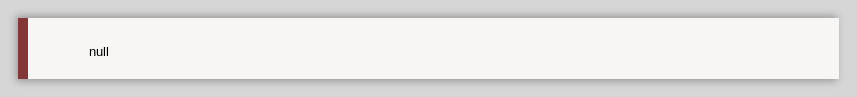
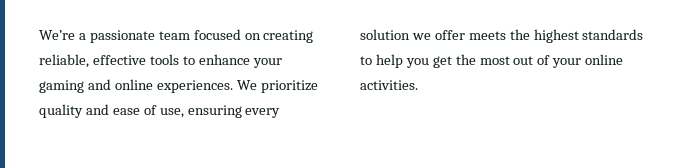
[89,47,109,56] null -> [39,29,314,43] [39,54,282,68] [39,79,318,93] [39,104,281,118] [360,29,644,43] [360,54,624,68] [360,80,418,90] We’re a passionate team focused on creating reliable, effective tools to enhance your gaming and online experiences. We prioritize quality and ease of use, ensuring every solution we offer meets the highest standards to help you get the most out of your online activities.

